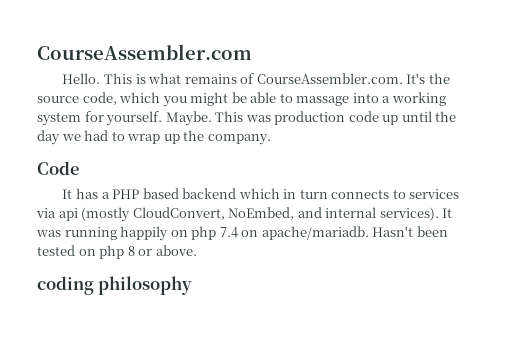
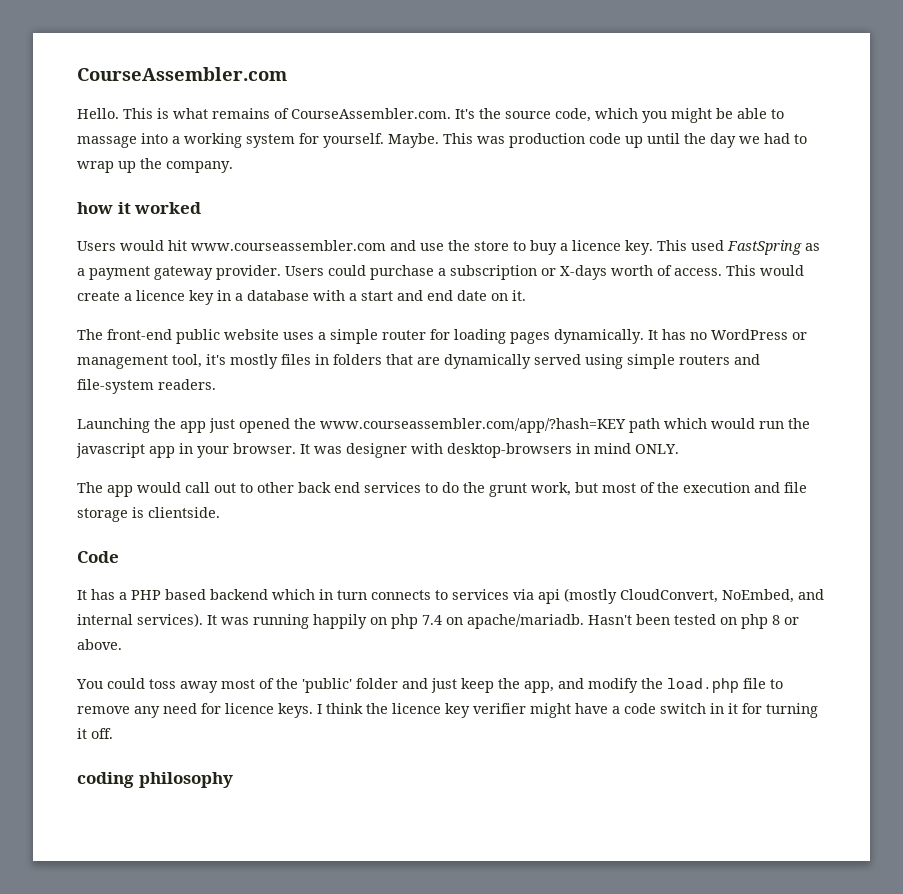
(271, 139) none -> [77,202,202,214] [77,240,820,255] [77,265,804,280] [77,290,526,305] [77,329,807,344] [77,354,760,369] [77,379,216,394] [77,418,810,433] [76,443,679,458] [77,482,807,497] [77,507,220,522] // how it worked // Users would hit www.courseassembler.com and use the store to buy a licence key. This used FastSpring as a payment gateway provider. Users could purchase a subscription or X-days worth of access. This would create a licence key in a database with a start and end date on it. // The front-end public website uses a simple router for loading pages dynamically. It has no WordPress or management tool, it's mostly files in folders that are dynamically served using simple routers and file-system readers. // Launching the app just opened the www.courseassembler.com/app/?hash=KEY path which would run the javascript app in your browser. It was designer with desktop-browsers in mind ONLY. // The app would call out to other back end services to do the grunt work, but most of the execution and file storage is clientside.
(197, 250) none -> [76,678,783,693] [77,703,818,718] [77,728,113,739] // You could toss away most of the 'public' folder and just keep the app, and modify the load.php file to remove any need for licence keys. I think the licence key verifier might have a code switch in it for turning it off.

